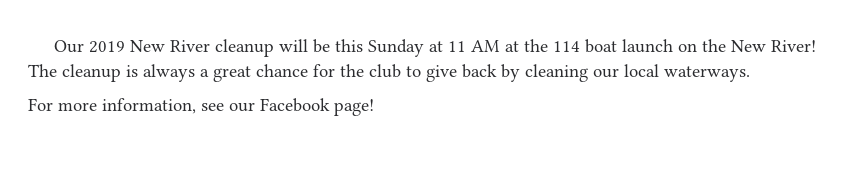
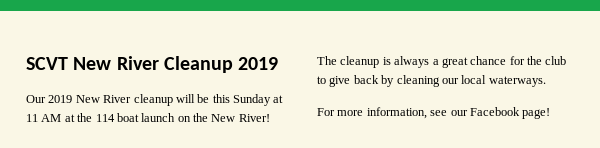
(53, 46) none -> [26,56,279,73] SCVT New River Cleanup 2019 //

